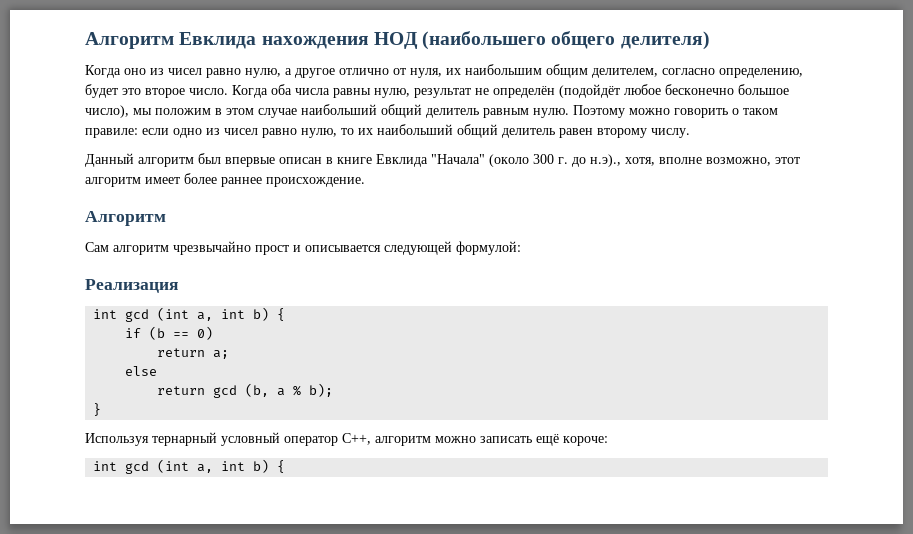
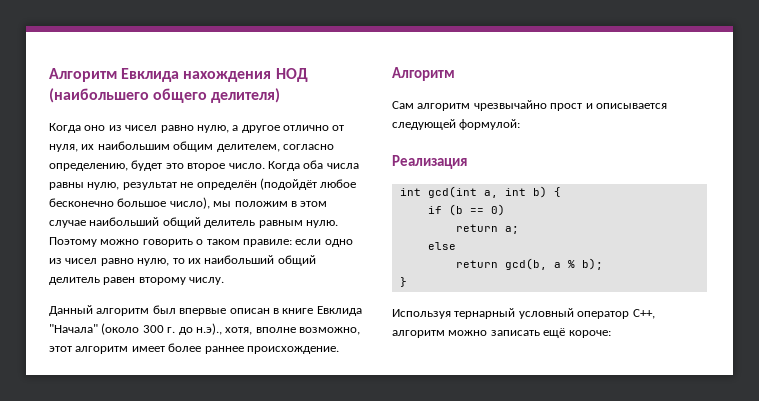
[125,307,190,322] gcd (int -> [427,186,477,198] gcd(int
[213,383,270,398] gcd (b, -> [504,258,547,270] gcd(b,
[93,459,286,474] // int gcd (int a, int b) { -> (611, 334) none

